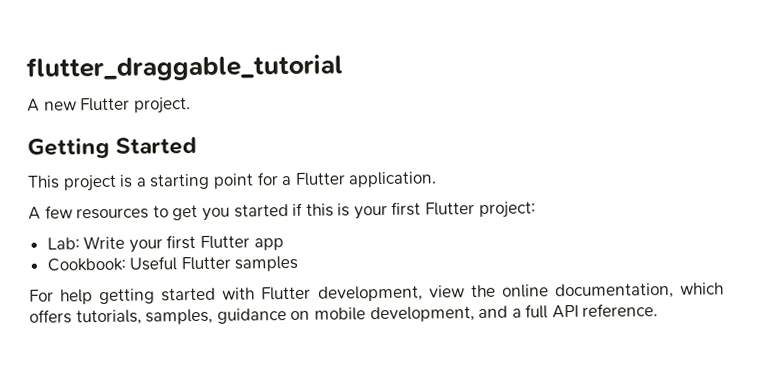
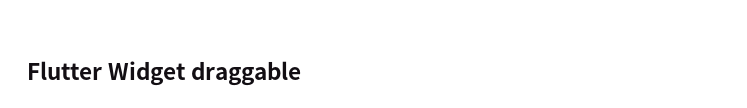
[26,54,343,82] [27,97,191,114] [27,136,198,159] [27,171,438,192] [28,201,536,221] [46,235,284,253] [46,255,299,272] [29,282,724,305] [29,303,659,326] flutter_draggable_tutorial // A new Flutter project. // Getting Started // This project is a starting point for a Flutter application. // A few resources to get you started if this is your first Flutter project: // Lab: Write your first Flutter app // Cookbook: Useful Flutter samples // For help getting started with Flutter development, view the online documentation, which offers tutorials, samples, guidance on mobile development, and a full API reference. -> [27,61,302,86] Flutter Widget draggable

